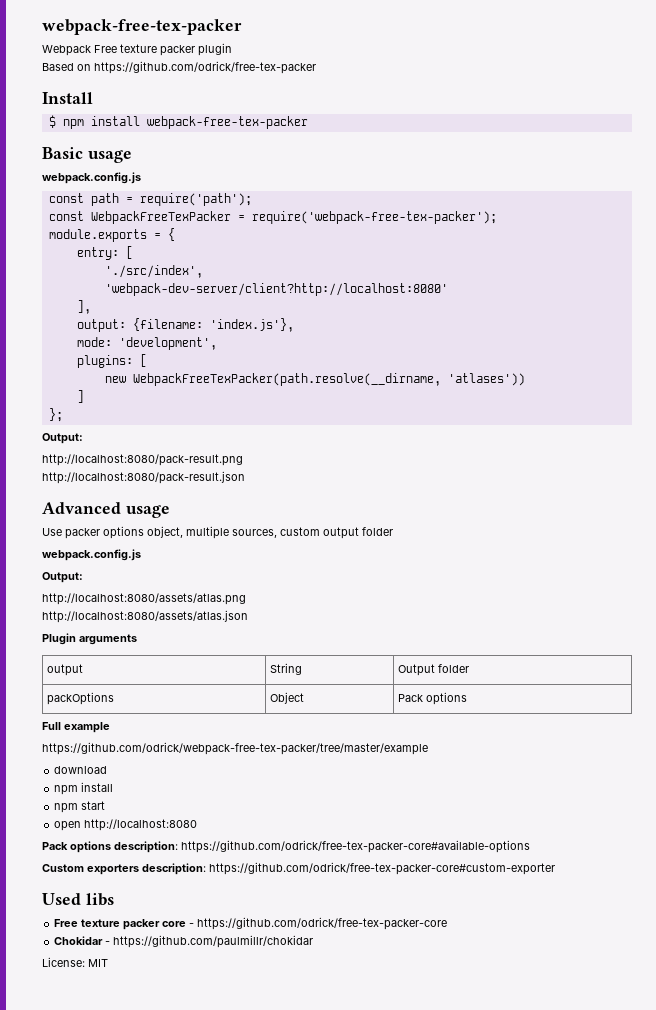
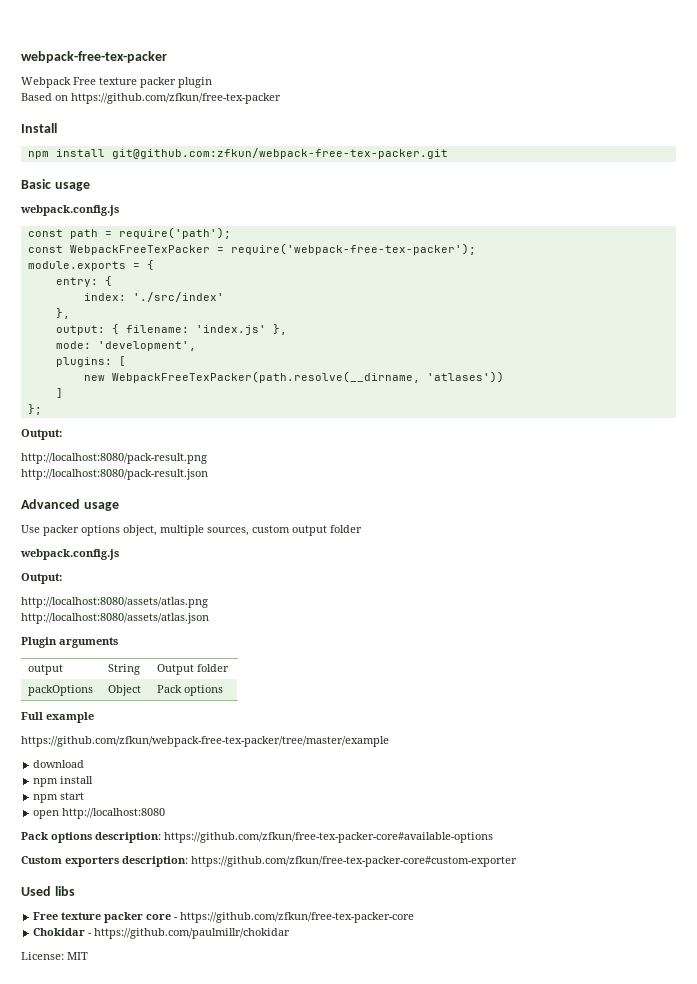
[94,61,316,74] https://github.com/odrick/free-tex-packer -> [71,93,281,104] https://github.com/zfkun/free-tex-packer
[48,115,308,129] $ npm install webpack-free-tex-packer -> [27,148,448,159] npm install git@github.com:zfkun/webpack-free-tex-packer.git
[125,246,133,259] [104,265,203,278] [104,283,448,296] [76,300,91,314] [76,318,294,332] [ // './src/index', // 'webpack-dev-server/client?http://localhost:8080' // ], // output: {filename: 'index.js'}, -> [104,276,112,286] [83,292,224,302] [55,308,70,319] [55,324,287,335] { // index: './src/index' // }, // output: { filename: 'index.js' },
[42,742,428,755] https://github.com/odrick/webpack-free-tex-packer/tree/master/example -> [21,736,389,747] https://github.com/zfkun/webpack-free-tex-packer/tree/master/example
[181,840,530,853] https://github.com/odrick/free-tex-packer-core#available-options -> [164,832,493,843] https://github.com/zfkun/free-tex-packer-core#available-options
[209,862,555,875] https://github.com/odrick/free-tex-packer-core#custom-exporter -> [191,856,517,867] https://github.com/zfkun/free-tex-packer-core#custom-exporter
[197,917,448,930] https://github.com/odrick/free-tex-packer-core -> [180,912,415,923] https://github.com/zfkun/free-tex-packer-core

